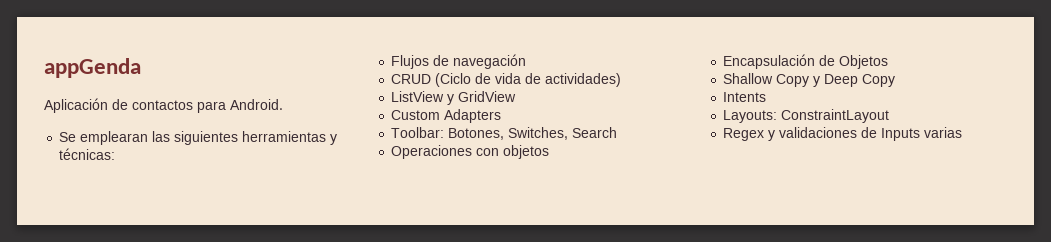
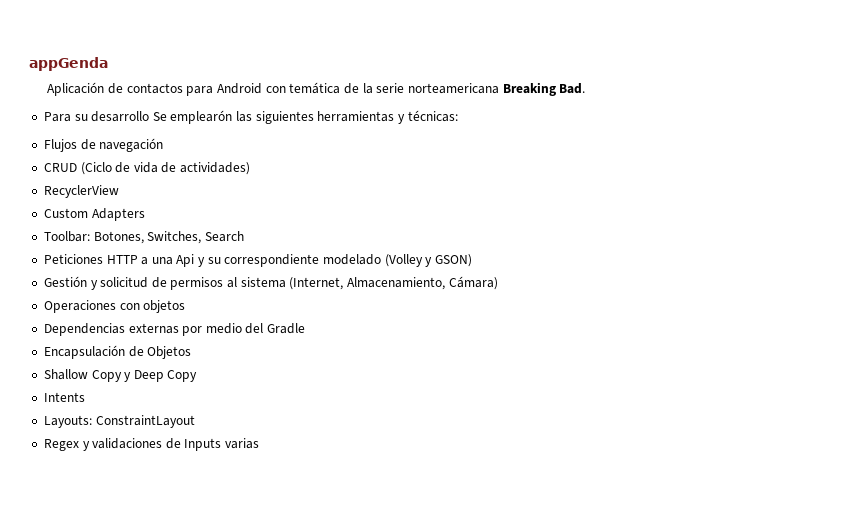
[230,99,283,110] [59,131,149,145] Android. // Se emplearan -> [217,82,586,96] [43,110,233,124] Android con temática de la serie norteamericana Breaking Bad. // Para su desarrollo Se emplearón
[391,91,517,105] ListView y GridView -> [43,185,119,198] RecyclerView
[391,145,550,159] Operaciones con objetos -> [43,254,472,267] [43,276,498,290] [43,300,186,313] [43,323,306,336] Peticiones HTTP a una Api y su correspondiente modelado (Volley y GSON) // Gestión y solicitud de permisos al sistema (Internet, Almacenamiento, Cámara) // Operaciones con objetos // Dependencias externas por medio del Gradle

